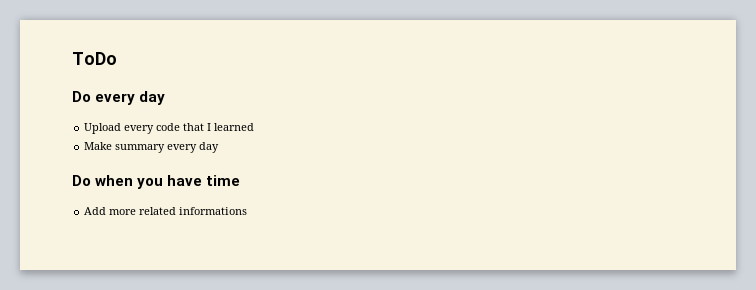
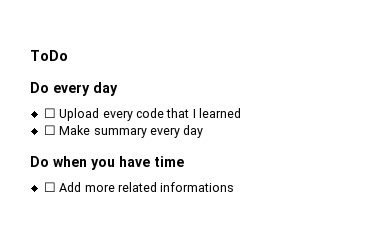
(166, 98) none -> [43,108,56,118] ☐
(255, 127) none -> [43,125,56,135] ☐
(241, 180) none -> [43,182,56,192] ☐

